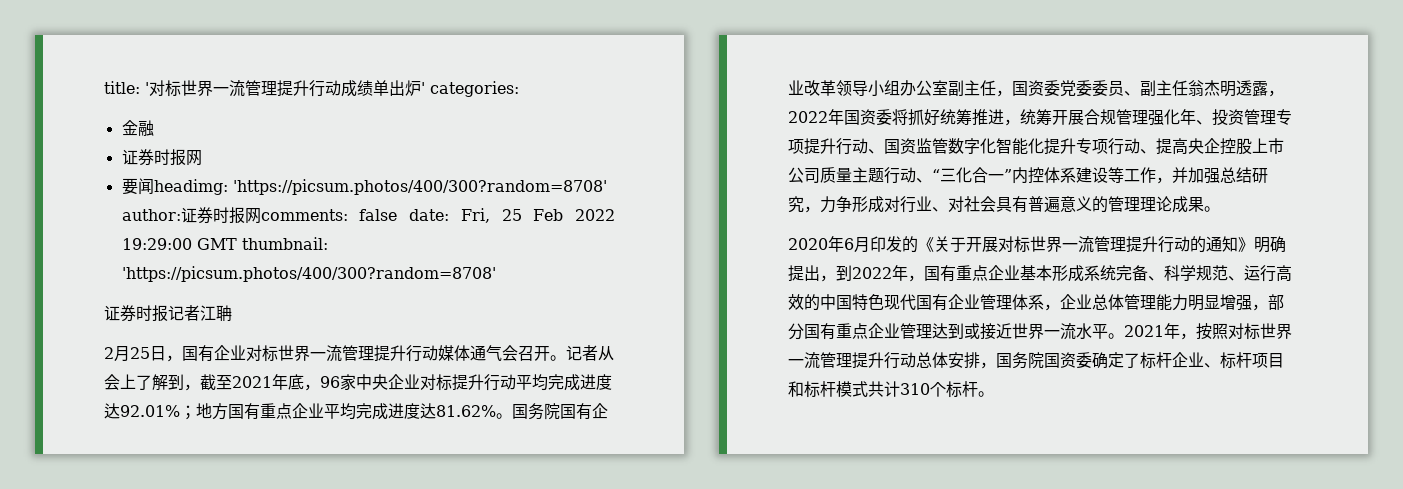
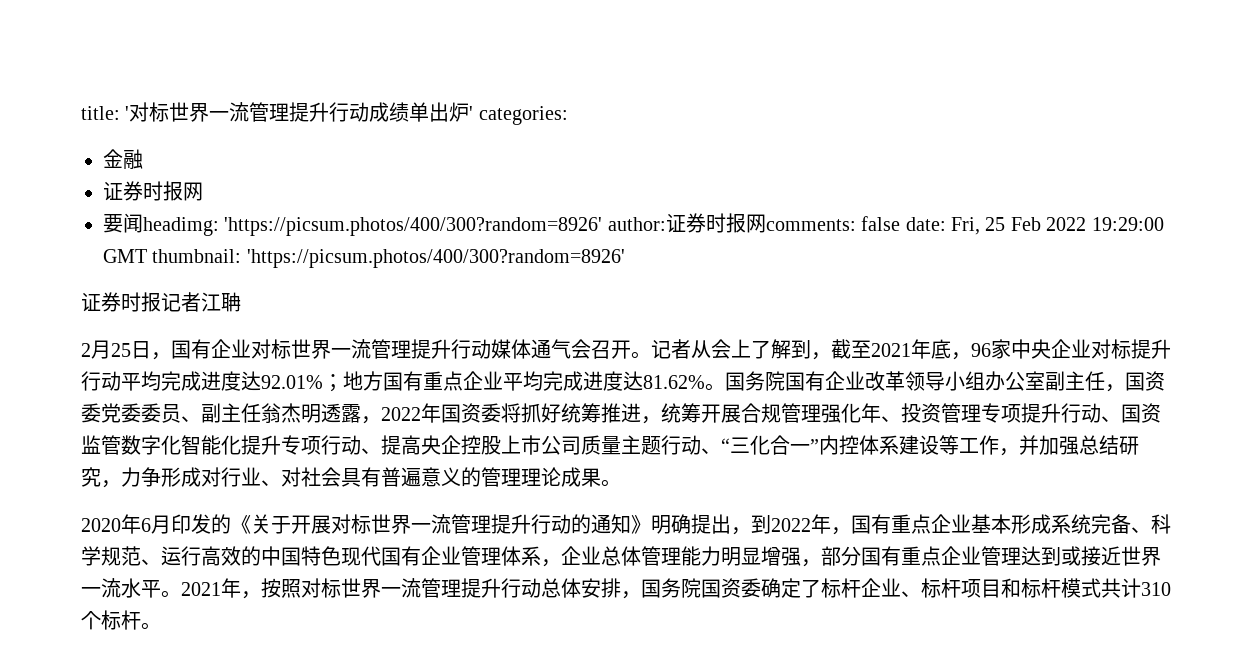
[232,179,607,195] 'https://picsum.photos/400/300?random=8708' -> [224,217,603,236] 'https://picsum.photos/400/300?random=8926'
[121,266,496,282] 'https://picsum.photos/400/300?random=8708' -> [246,249,625,268] 'https://picsum.photos/400/300?random=8926'

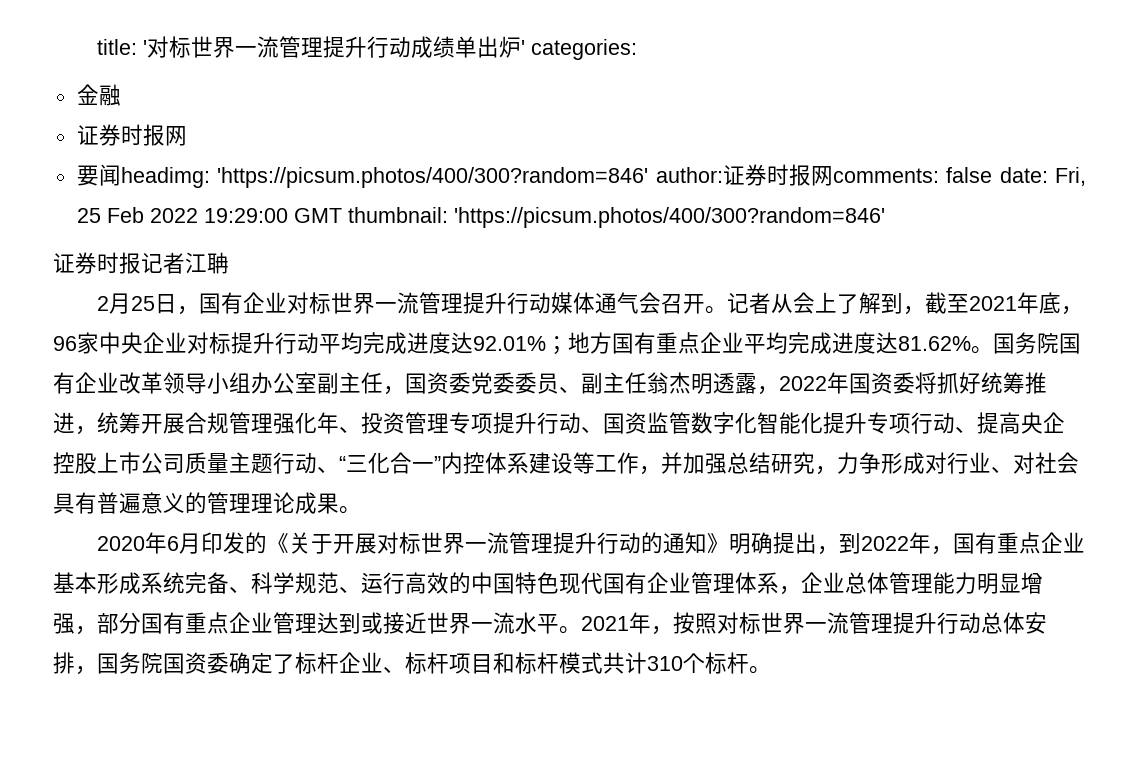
[224,217,603,236] 'https://picsum.photos/400/300?random=8926' -> [217,167,649,188] 'https://picsum.photos/400/300?random=846'
[246,249,625,268] 'https://picsum.photos/400/300?random=8926' -> [453,207,885,228] 'https://picsum.photos/400/300?random=846'

